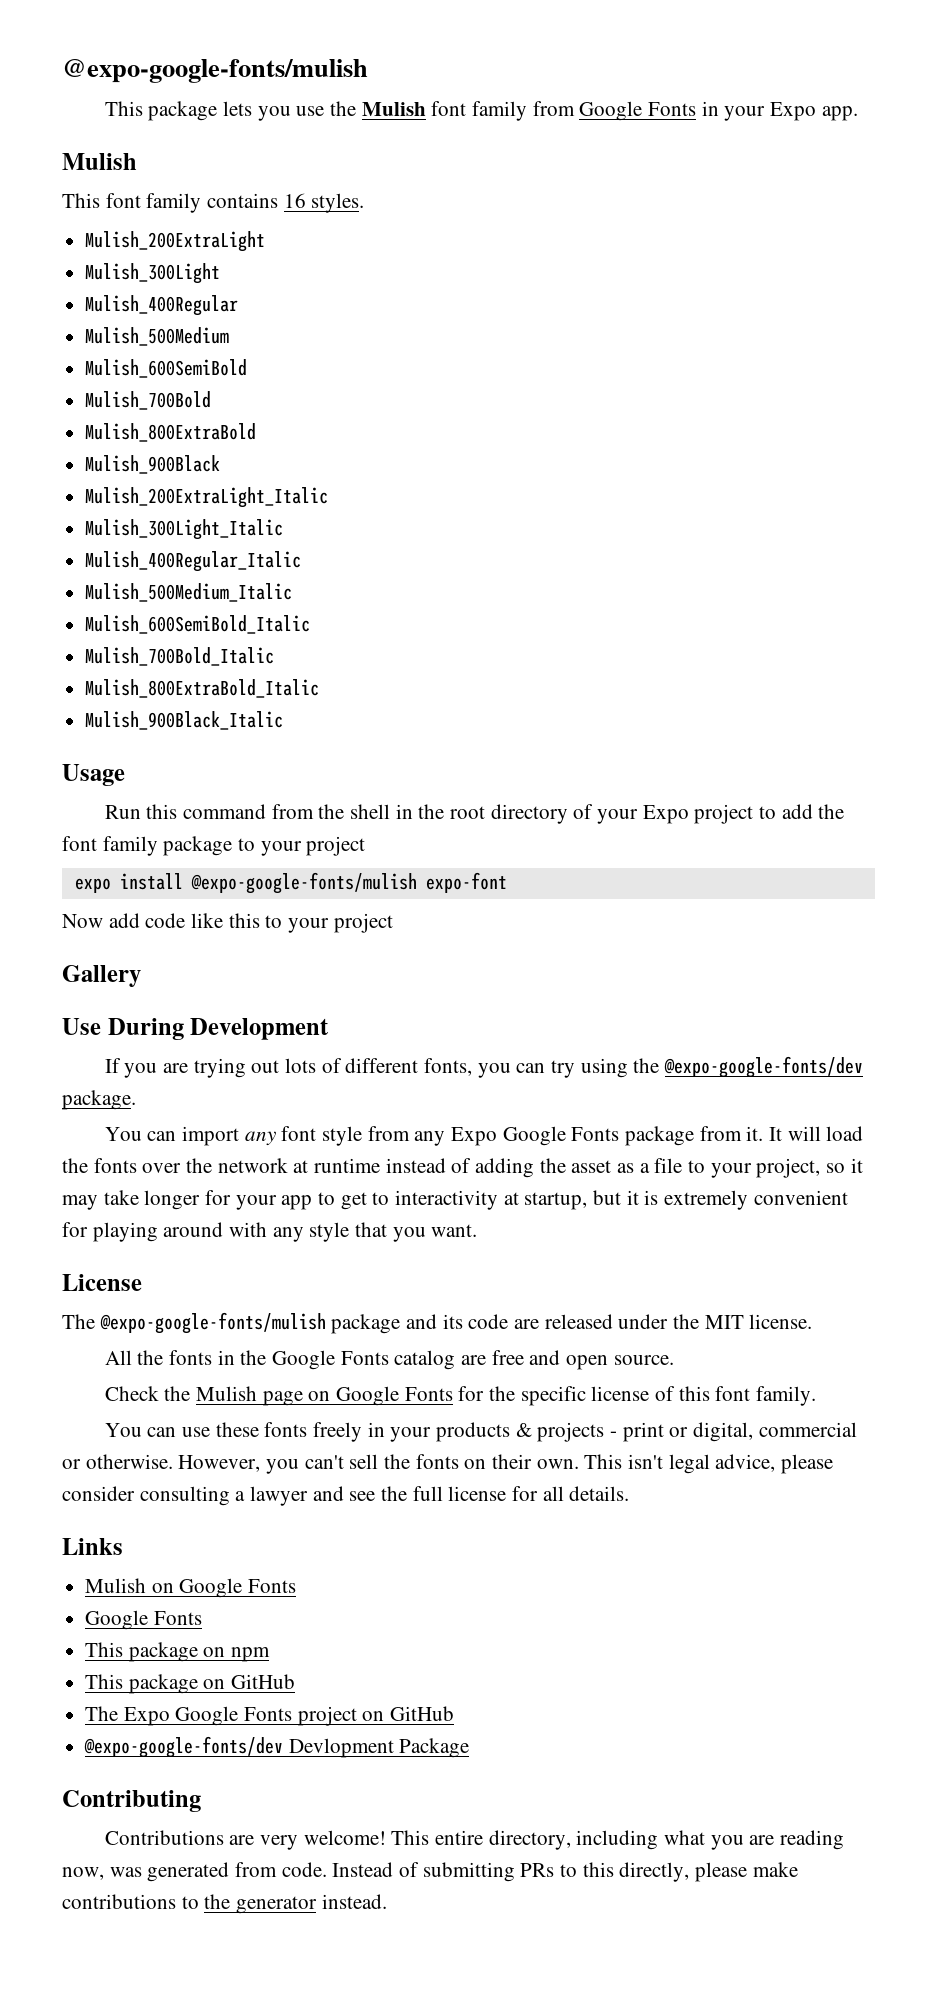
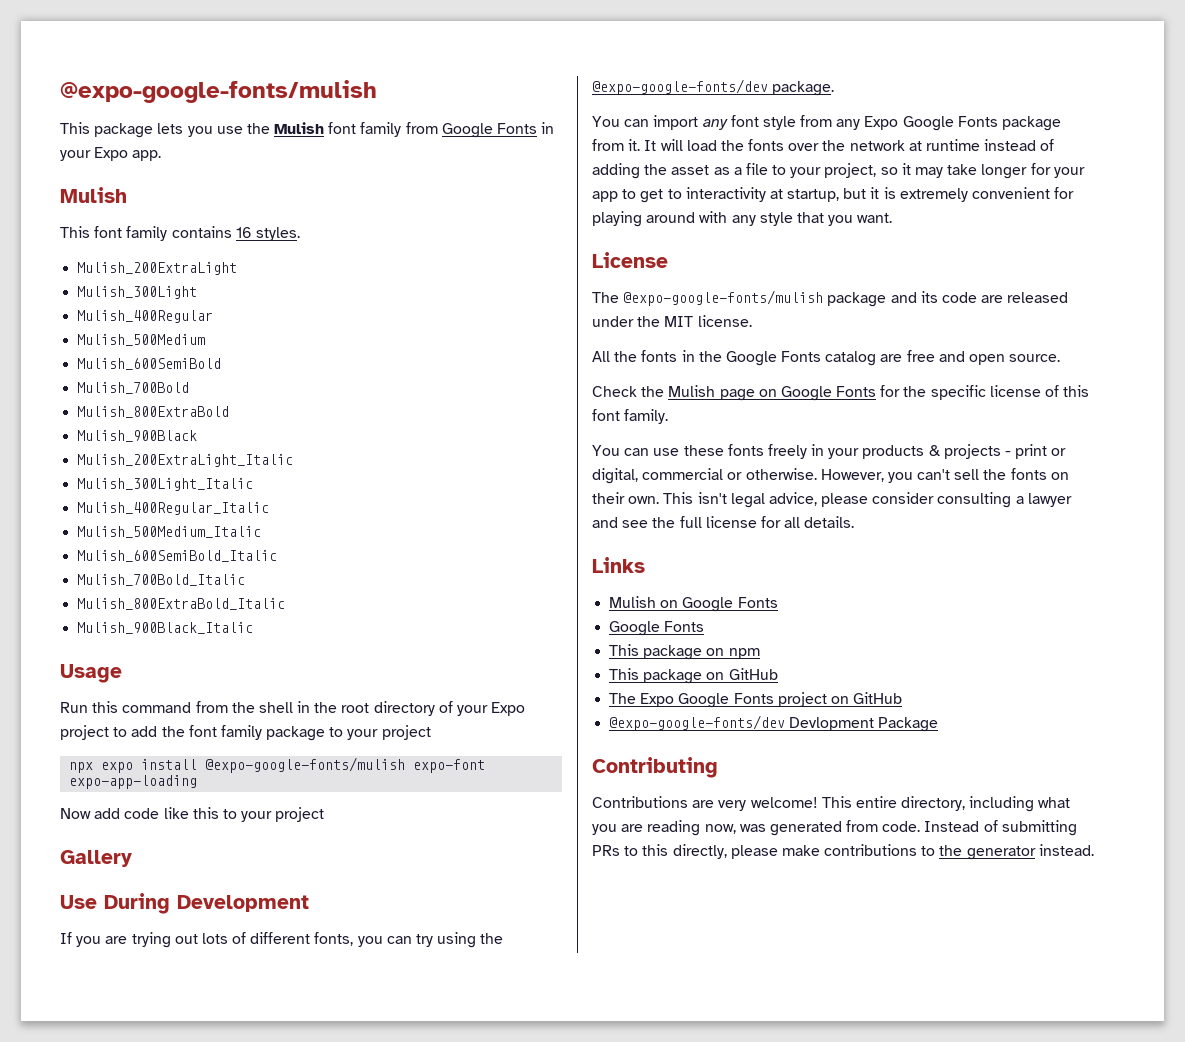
(366, 846) none -> [69,762,94,773] npx
(507, 882) none -> [69,775,198,789] expo-app-loading

